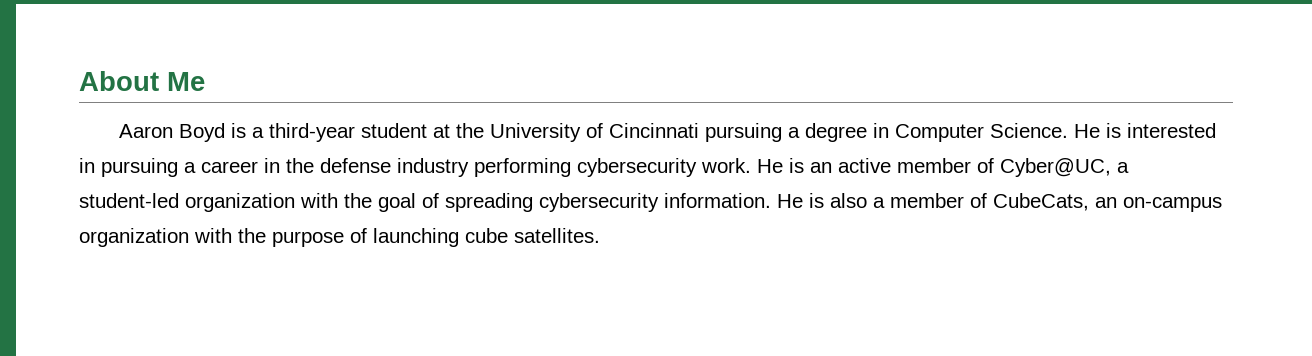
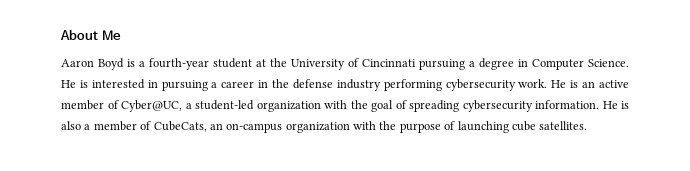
[269,123,356,142] third-year -> [149,58,209,70] fourth-year

